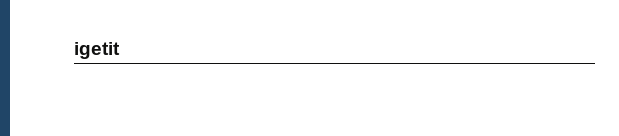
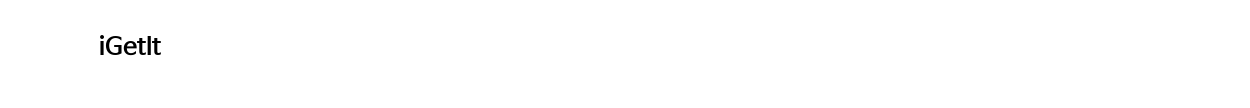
[74,42,120,59] igetit -> [99,35,161,56] iGetIt

